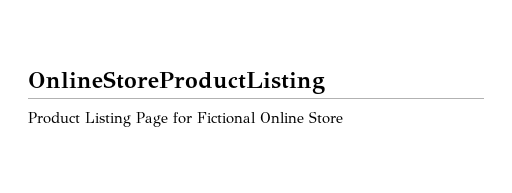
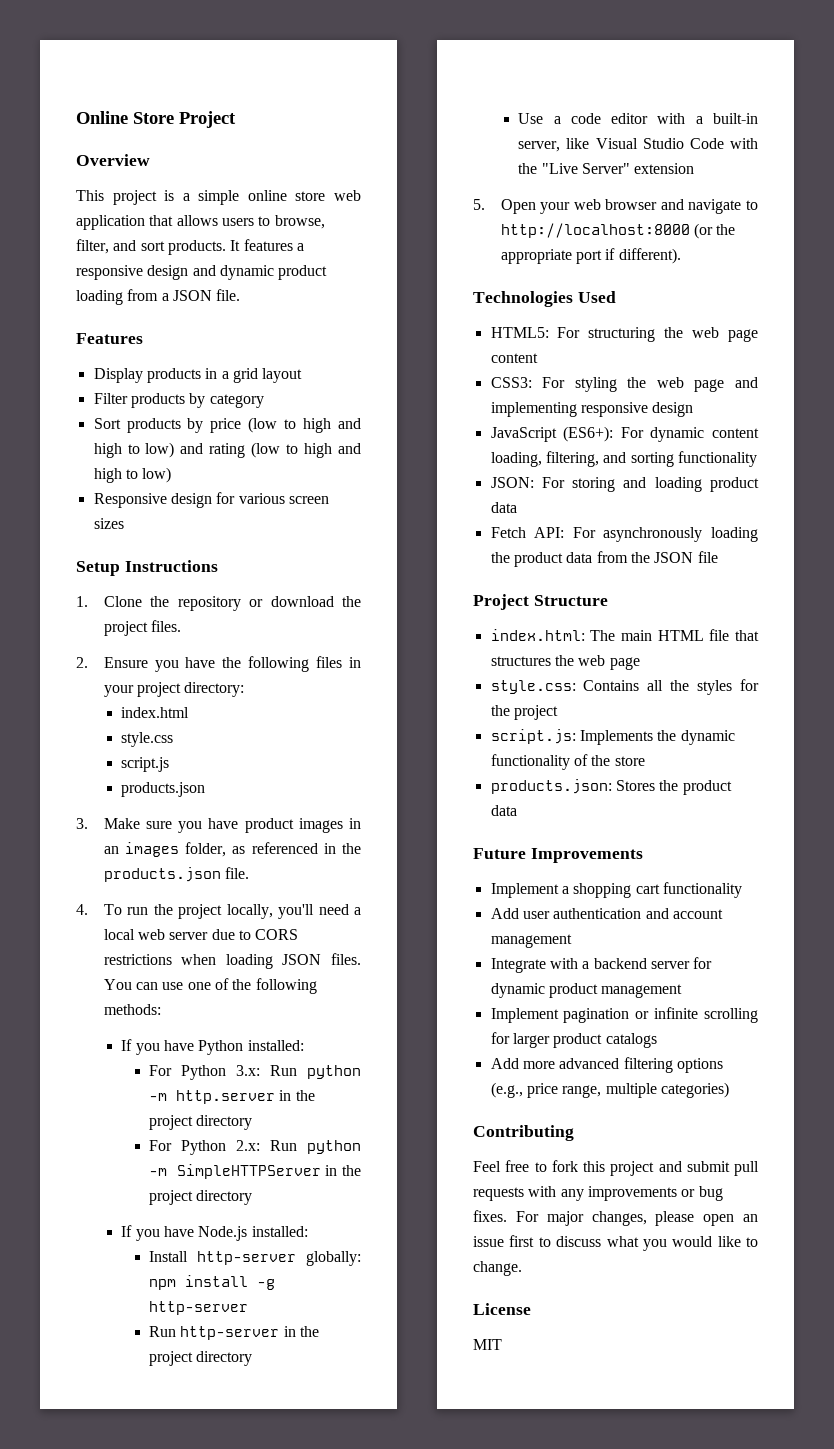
[28,71,325,94] [28,111,343,127] OnlineStoreProductListing // Product Listing Page for Fictional Online Store -> [76,111,236,128] [76,154,150,166] [76,190,361,205] [76,215,325,230] [76,239,304,255] [76,265,328,280] [76,289,241,305] [76,333,143,344] [93,368,303,383] [93,393,264,408] [93,417,361,433] [93,442,361,458] [93,467,172,483] [93,492,329,508] [93,518,124,529] [76,560,218,576] [76,596,361,611] [103,620,181,636] [76,656,362,672] [103,682,245,697] [121,707,190,718] [121,732,174,747] [121,757,170,772] [121,782,206,797] [76,818,361,833] [103,842,361,857] [103,867,249,882] [76,904,361,919] [103,929,299,940] [103,953,361,969] [103,978,317,994] [103,1004,161,1015] [121,1039,304,1055] [148,1065,361,1080] [148,1090,315,1104] [148,1115,253,1130] [148,1140,361,1155] [148,1164,362,1179] [148,1190,253,1205] [121,1225,308,1241] [148,1251,361,1266] [148,1275,275,1290] [148,1301,248,1315] [148,1326,319,1340] [148,1351,253,1366] [518,113,758,124] [518,138,758,152] [518,163,695,174] [473,199,758,214] [500,223,736,239] [500,248,681,264] [473,291,616,307] [490,327,758,342] [490,353,538,363] [490,377,758,392] [490,402,694,417] [490,426,759,442] [490,451,757,467] [490,477,759,492] [490,502,517,513] [490,527,758,542] [490,551,718,567] [473,594,608,610] [490,629,759,641] [490,655,640,670] [490,679,759,695] [490,705,558,720] [490,729,735,745] [490,754,645,770] [490,779,732,795] [490,805,517,816] [473,848,643,863] [490,882,742,898] [490,908,723,919] [490,934,572,948] [490,957,713,973] [490,983,683,998] [490,1007,758,1023] [490,1032,657,1048] [490,1057,723,1073] [490,1082,729,1098] [473,1125,574,1141] [473,1160,759,1176] [473,1186,723,1201] [473,1210,758,1226] [473,1235,758,1251] [473,1261,522,1276] [473,1303,531,1315] [473,1339,502,1350] Online Store Project // Overview // This project is a simple online store web application that allows users to browse, filter, and sort products. It features a responsive design and dynamic product loading from a JSON file. // Features // Display products in a grid layout // Filter products by category // Sort products by price (low to high and high to low) and rating (low to high and high to low) // Responsive design for various screen sizes // Setup Instructions // 1. Clone the repository or download the project files. // 2. Ensure you have the following files in your project directory: // index.html // style.css // script.js // products.json // 3. Make sure you have product images in an images folder, as referenced in the products.json file. // 4. To run the project locally, you'll need a local web server due to CORS restrictions when loading JSON files. You can use one of the following methods: // If you have Python installed: // For Python 3.x: Run python -m http.server in the project directory // For Python 2.x: Run python -m SimpleHTTPServer in the project directory // If you have Node.js installed: // Install http-server globally: npm install -g http-server // Run http-server in the project directory // Use a code editor with a built-in server, like Visual Studio Code with the "Live Server" extension // 5. Open your web browser and navigate to http://localhost:8000 (or the appropriate port if different). // Technologies Used // HTML5: For structuring the web page content // CSS3: For styling the web page and implementing responsive design // JavaScript (ES6+): For dynamic content loading, filtering, and sorting functionality // JSON: For storing and loading product data // Fetch API: For asynchronously loading the product data from the JSON file // Project Structure // index.html: The main HTML file that structures the web page // style.css: Contains all the styles for the project // script.js: Implements the dynamic functionality of the store // products.json: Stores the product data // Future Improvements // Implement a shopping cart functionality // Add user authentication and account management // Integrate with a backend server for dynamic product management // Implement pagination or infinite scrolling for larger product catalogs // Add more advanced filtering options (e.g., price range, multiple categories) // Contributing // Feel free to fork this project and submit pull requests with any improvements or bug fixes. For major changes, please open an issue first to discuss what you would like to change. // License // MIT

